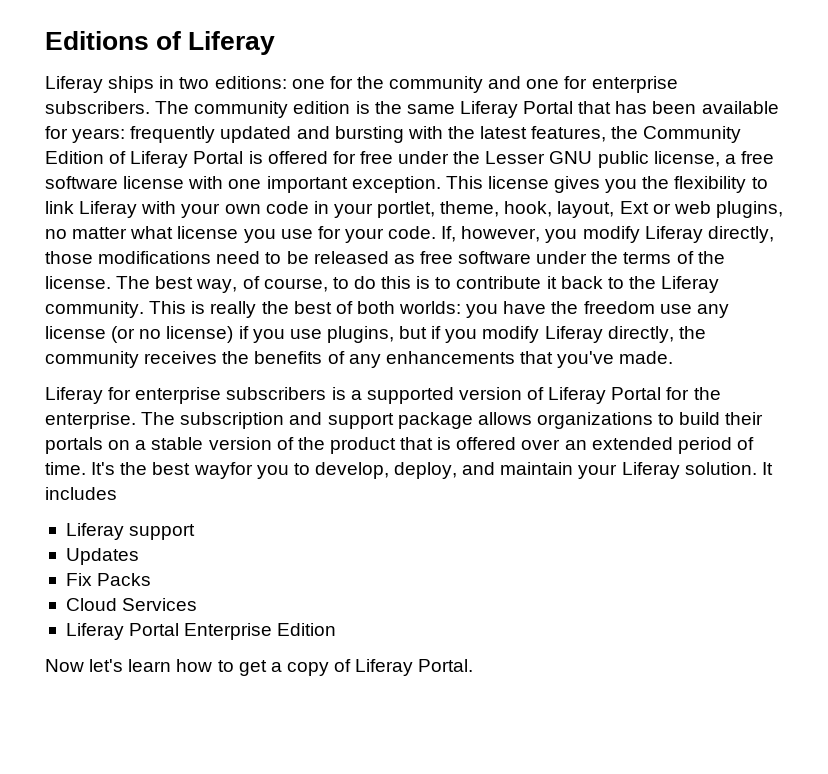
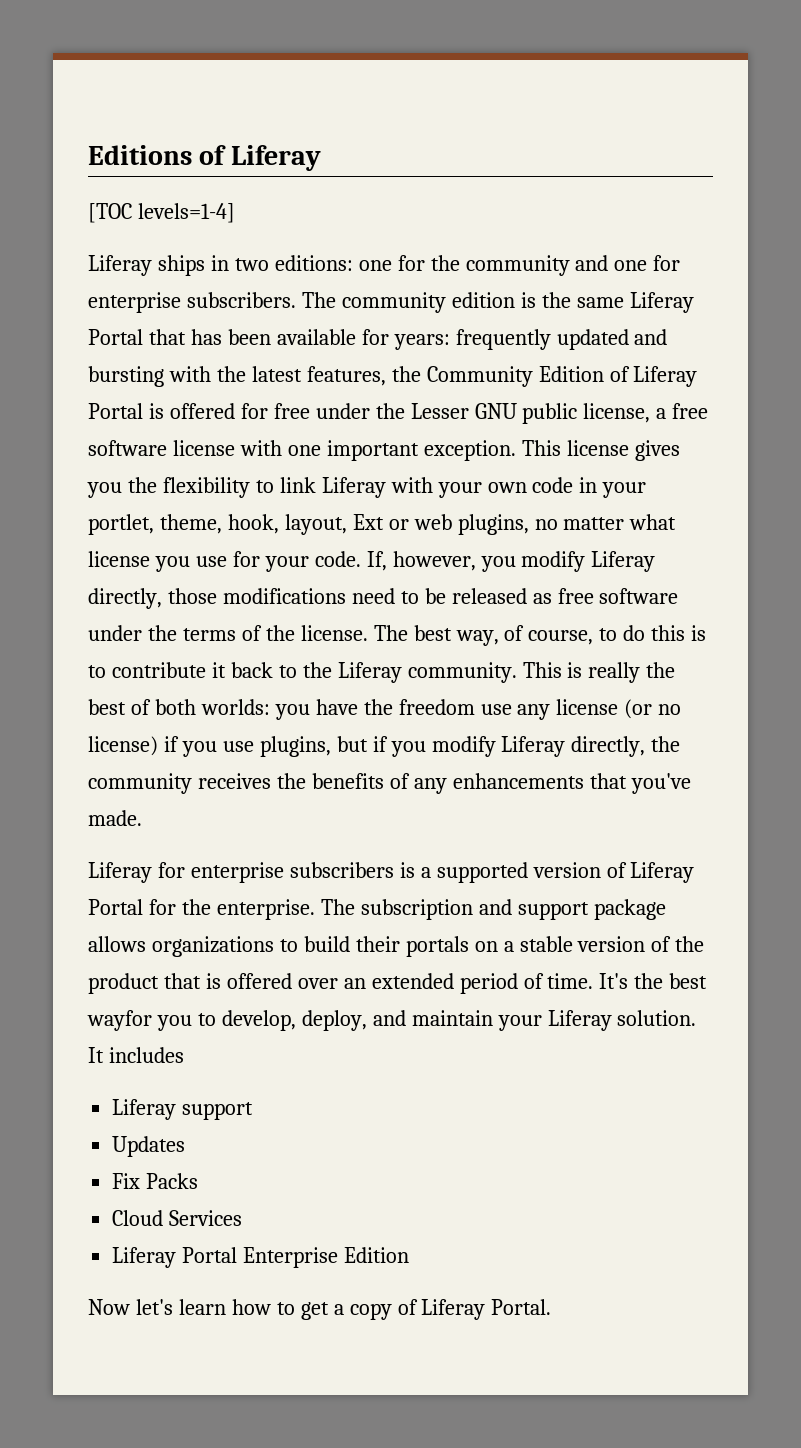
(276, 43) none -> [88,203,235,223] // [TOC levels=1-4]

